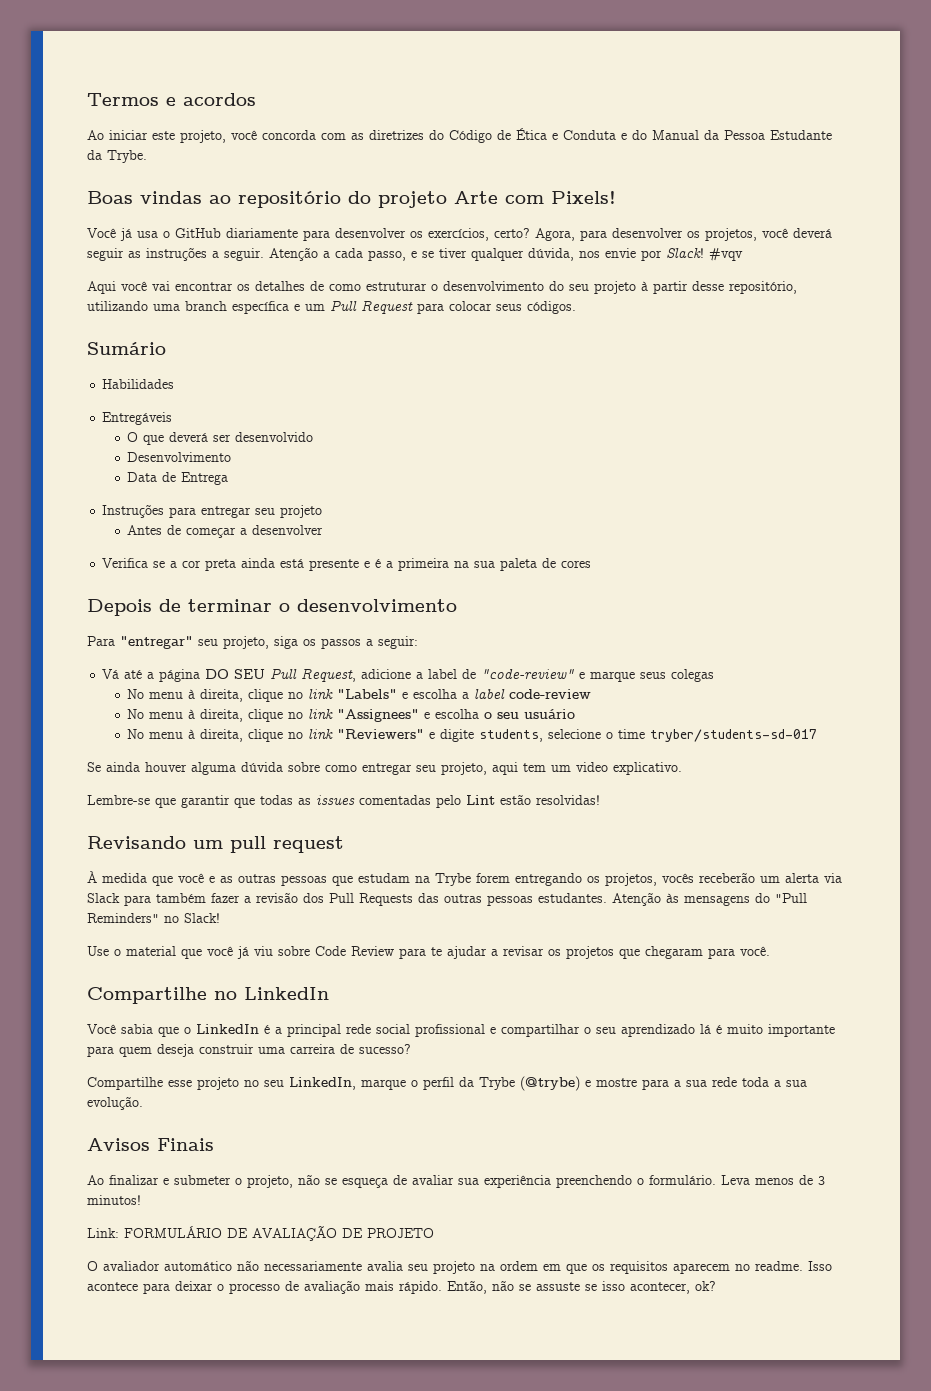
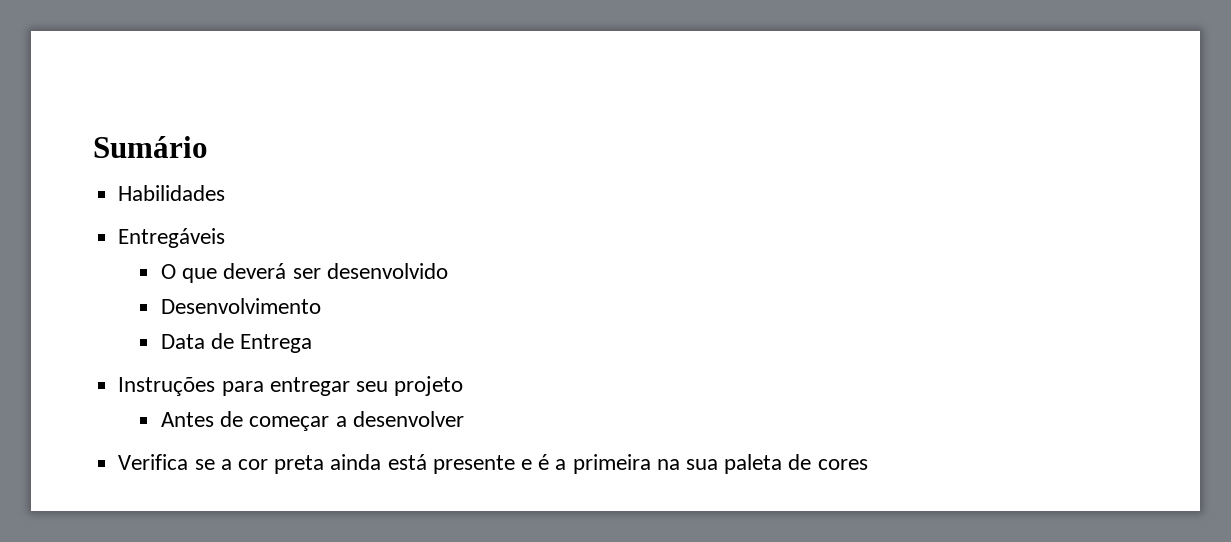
[87,93,256,106] [87,128,832,143] [87,150,147,163] [87,191,616,208] [87,228,832,241] [87,247,743,261] [87,281,797,294] [87,300,576,314] Termos e acordos // Ao iniciar este projeto, você concorda com as diretrizes do Código de Ética e Conduta e do Manual da Pessoa Estudante da Trybe. // Boas vindas ao repositório do projeto Arte com Pixels! // Você já usa o GitHub diariamente para desenvolver os exercícios, certo? Agora, para desenvolver os projetos, você deverá seguir as instruções a seguir. Atenção a cada passo, e se tiver qualquer dúvida, nos envie por Slack! #vqv // Aqui você vai encontrar os detalhes de como estruturar o desenvolvimento do seu projeto à partir desse repositório, utilizando uma branch específica e um Pull Request para colocar seus códigos. // -> (93, 147) none
[87,599,457,616] [87,636,418,649] [102,668,715,682] [127,689,592,702] [127,709,576,722] [127,729,818,742] [87,762,682,775] [87,794,600,808] [87,836,344,853] [87,870,842,886] [87,892,807,906] [87,913,220,923] [87,946,770,959] [87,987,329,1004] [87,1024,835,1037] [87,1044,411,1057] [87,1076,807,1091] [87,1096,143,1110] [87,1138,214,1151] [87,1174,825,1188] [87,1195,141,1205] [87,1225,434,1241] [87,1260,832,1274] [87,1280,716,1294] // Depois de terminar o desenvolvimento // Para "entregar" seu projeto, siga os passos a seguir: // Vá até a página DO SEU Pull Request, adicione a label de "code-review" e marque seus colegas // No menu à direita, clique no link "Labels" e escolha a label code-review // No menu à direita, clique no link "Assignees" e escolha o seu usuário // No menu à direita, clique no link "Reviewers" e digite students, selecione o time tryber/students-sd-017 // Se ainda houver alguma dúvida sobre como entregar seu projeto, aqui tem um video explicativo. // Lembre-se que garantir que todas as issues comentadas pelo Lint estão resolvidas! // Revisando um pull request // À medida que você e as outras pessoas que estudam na Trybe forem entregando os projetos, vocês receberão um alerta via Slack para também fazer a revisão dos Pull Requests das outras pessoas estudantes. Atenção às mensagens do "Pull Reminders" no Slack! // Use o material que você já viu sobre Code Review para te ajudar a revisar os projetos que chegaram para você. // Compartilhe no LinkedIn // Você sabia que o LinkedIn é a principal rede social profissional e compartilhar o seu aprendizado lá é muito importante para quem deseja construir uma carreira de sucesso? // Compartilhe esse projeto no seu LinkedIn, marque o perfil da Trybe (@trybe) e mostre para a sua rede toda a sua evolução. // Avisos Finais // Ao finalizar e submeter o projeto, não se esqueça de avaliar sua experiência preenchendo o formulário. Leva menos de 3 minutos! // Link: FORMULÁRIO DE AVALIAÇÃO DE PROJETO // O avaliador automático não necessariamente avalia seu projeto na ordem em que os requisitos aparecem no readme. Isso acontece para deixar o processo de avaliação mais rápido. Então, não se assuste se isso acontecer, ok? -> (868, 464) none

